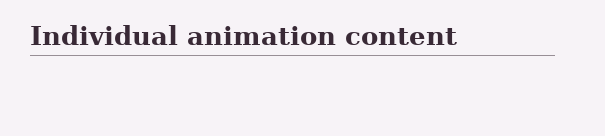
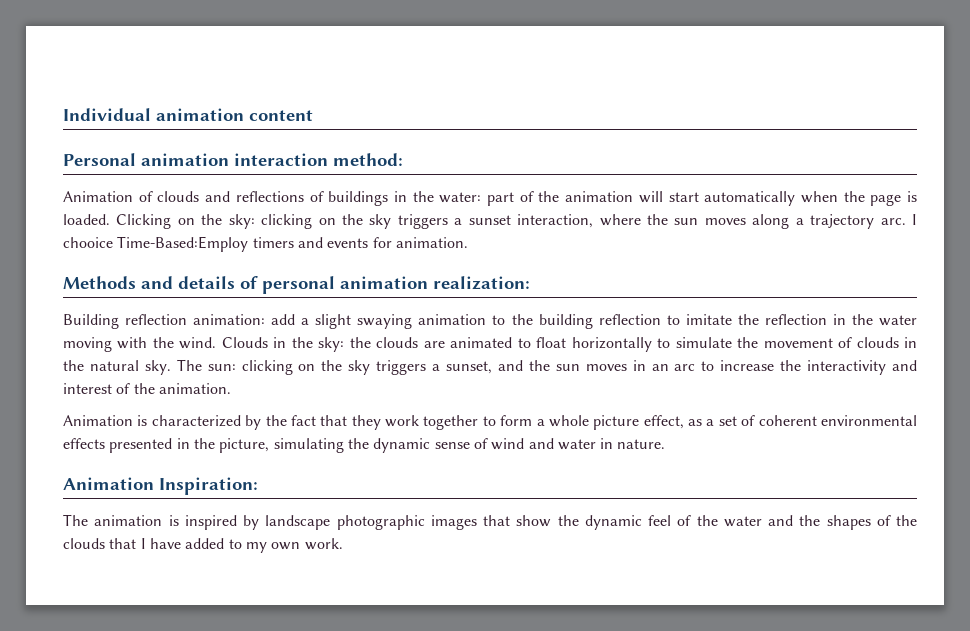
(457, 36) none -> [63,153,403,166] [63,191,918,206] [63,214,918,229] [63,236,468,252] [63,276,530,294] [63,314,917,329] [63,337,918,352] [63,359,918,375] [63,383,231,394] [63,415,918,430] [63,438,666,453] [63,477,258,495] [63,514,917,530] [63,538,343,553] // Personal animation interaction method: // Animation of clouds and reflections of buildings in the water: part of the animation will start automatically when the page is loaded. Clicking on the sky: clicking on the sky triggers a sunset interaction, where the sun moves along a trajectory arc. I chooice Time-Based:Employ timers and events for animation. // Methods and details of personal animation realization: // Building reflection animation: add a slight swaying animation to the building reflection to imitate the reflection in the water moving with the wind. Clouds in the sky: the clouds are animated to float horizontally to simulate the movement of clouds in the natural sky. The sun: clicking on the sky triggers a sunset, and the sun moves in an arc to increase the interactivity and interest of the animation. // Animation is characterized by the fact that they work together to form a whole picture effect, as a set of coherent environmental effects presented in the picture, simulating the dynamic sense of wind and water in nature. // Animation Inspiration: // The animation is inspired by landscape photographic images that show the dynamic feel of the water and the shapes of the clouds that I have added to my own work.

